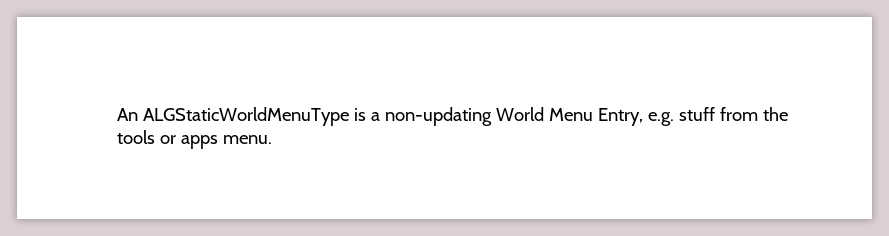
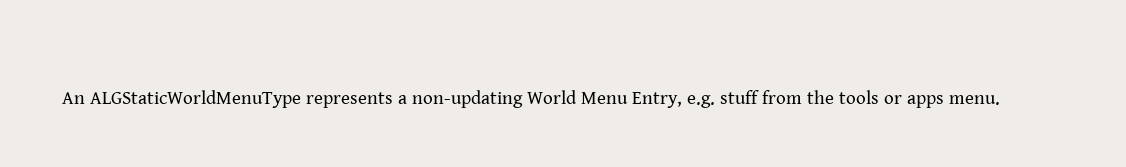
[353,108,366,121] is -> [305,92,393,108] represents

